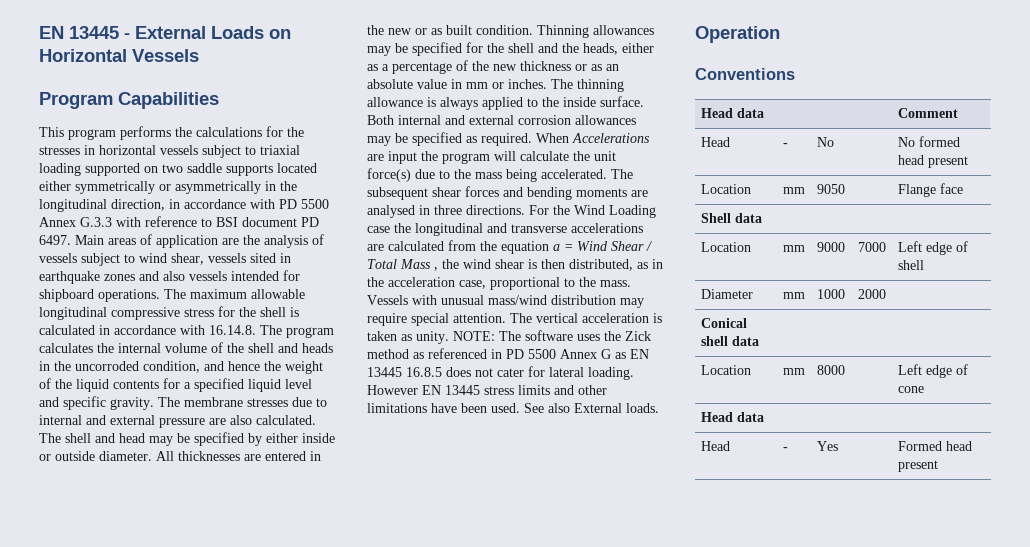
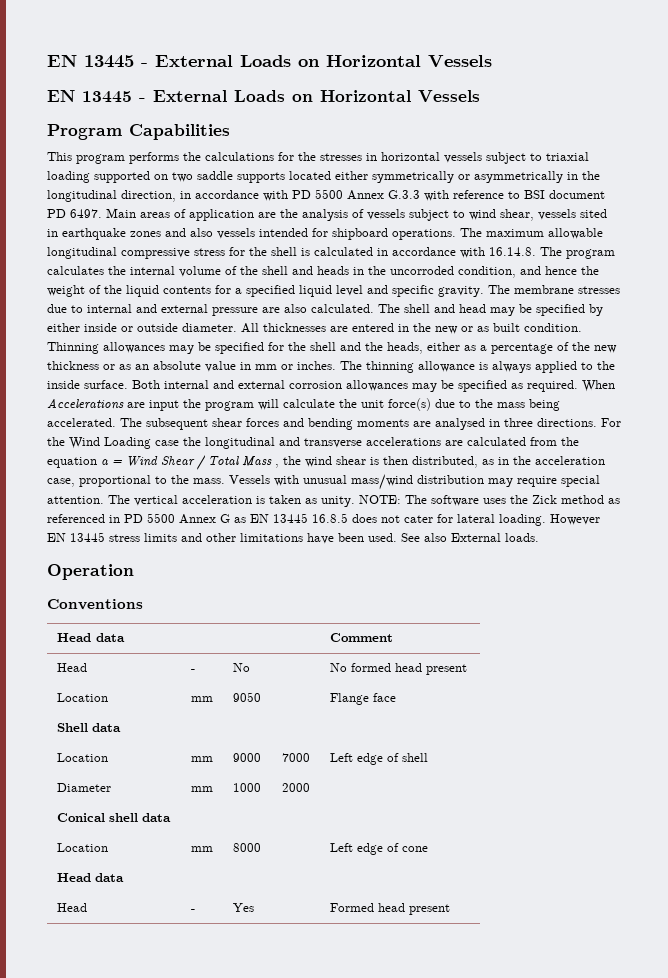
[39,26,291,39] [39,49,199,62] EN 13445 - External Loads on Horizontal Vessels -> [47,54,492,68] [47,90,480,103] EN 13445 - External Loads on Horizontal Vessels // EN 13445 - External Loads on Horizontal Vessels

